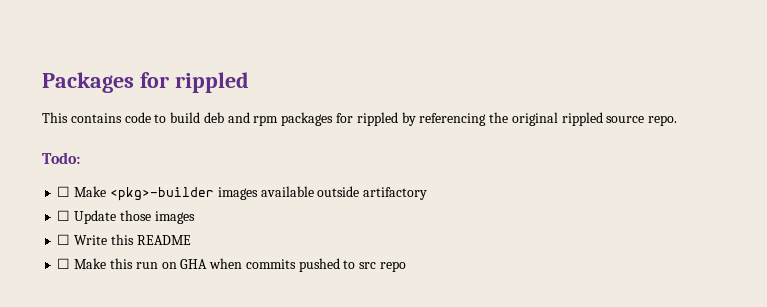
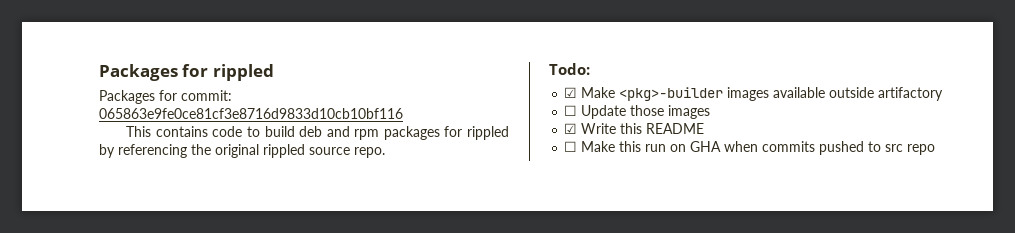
(249, 82) none -> [99,90,232,104] [99,108,403,119] // Packages for commit: 065863e9fe0ce81cf3e8716d9833d10cb10bf116
[57,186,71,197] ☐ -> [564,87,578,98] ☑
[57,234,71,245] ☐ -> [564,123,578,134] ☑

